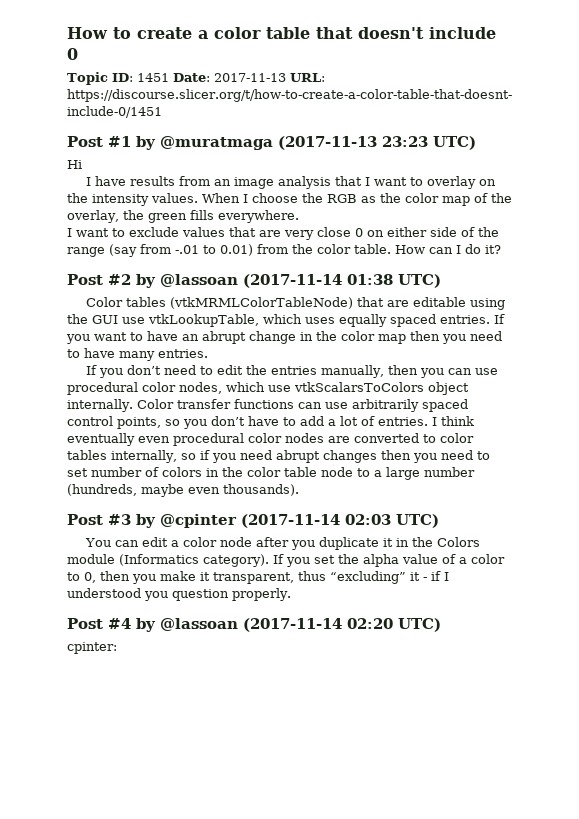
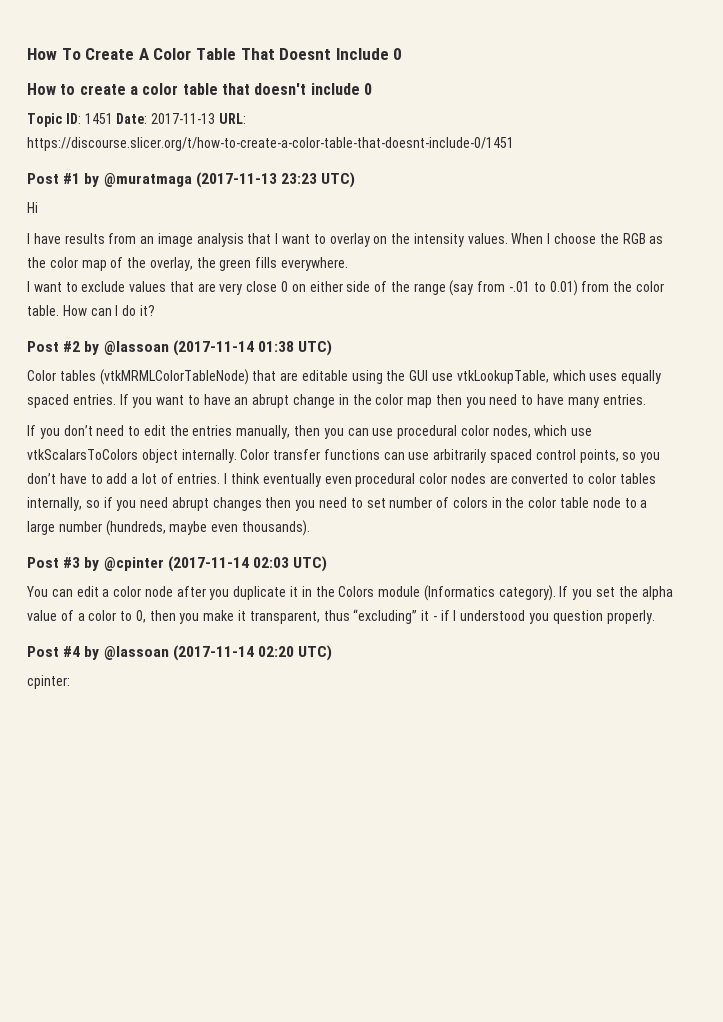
[67,27,108,39] How -> [27,48,403,60] [27,83,56,95] How To Create A Color Table That Doesnt Include 0 // How

